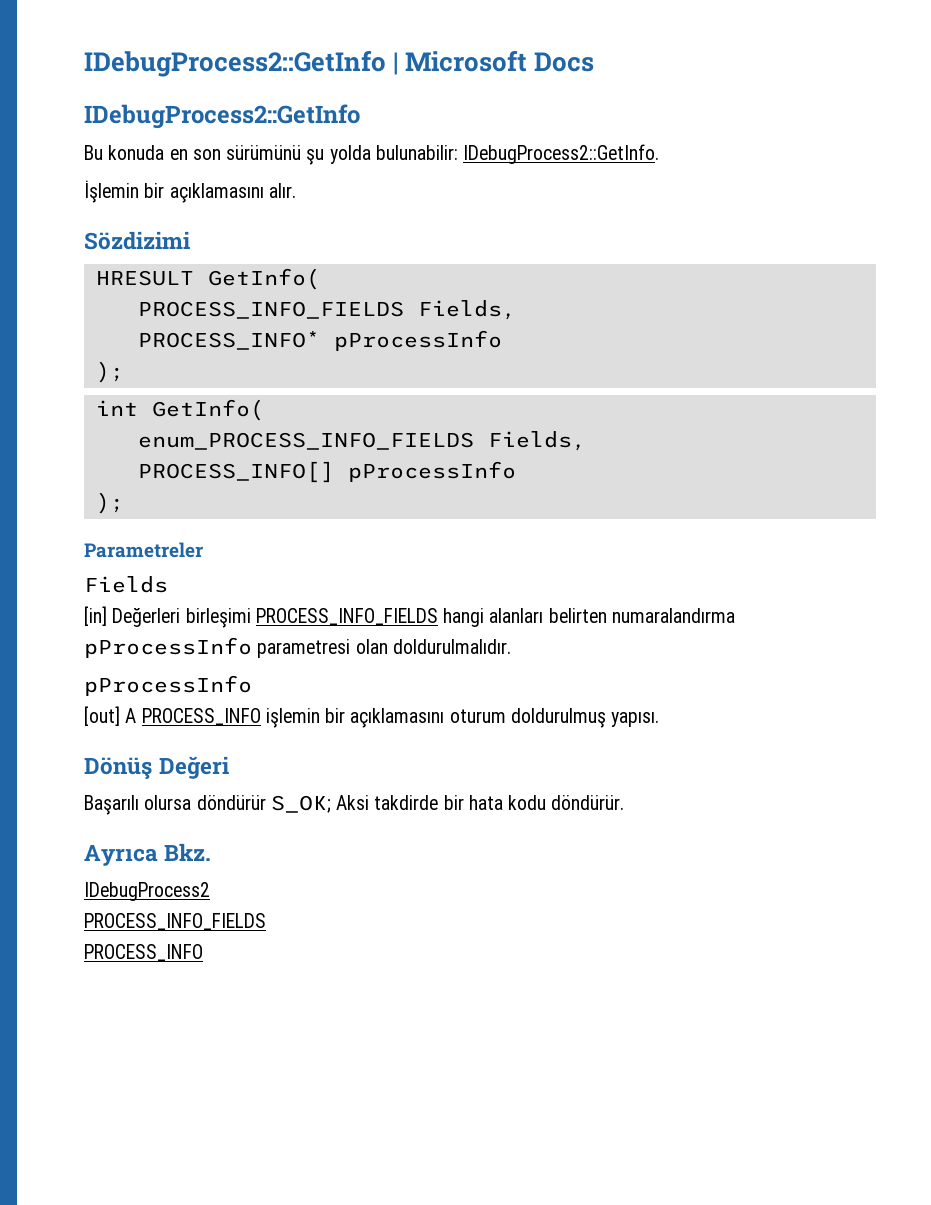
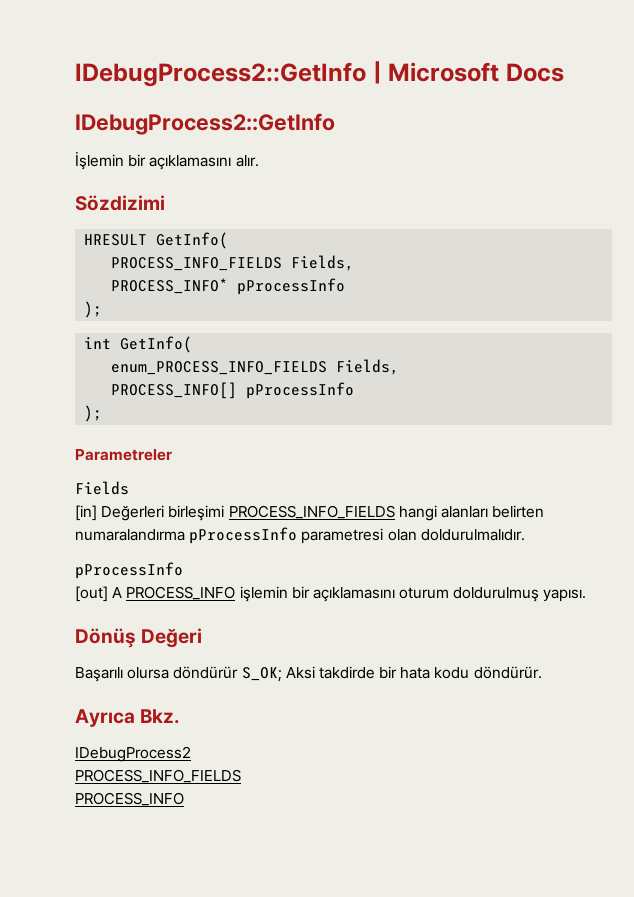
[84,144,660,165] // Bu konuda en son sürümünü şu yolda bulunabilir: IDebugProcess2::GetInfo. -> (335, 124) none

